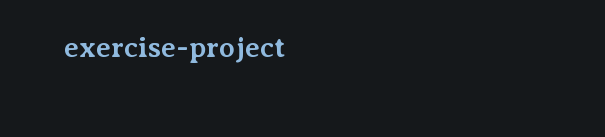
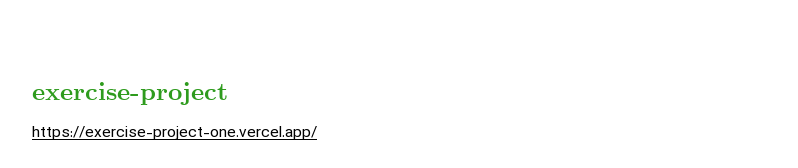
(285, 50) none -> [32,126,317,140] // https://exercise-project-one.vercel.app/

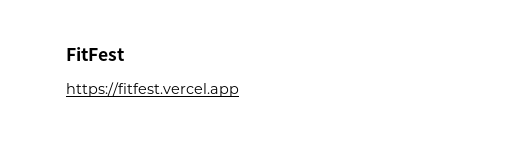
[32,82,228,105] [32,126,317,140] exercise-project // https://exercise-project-one.vercel.app/ -> [66,47,125,61] [66,82,239,97] FitFest // https://fitfest.vercel.app

